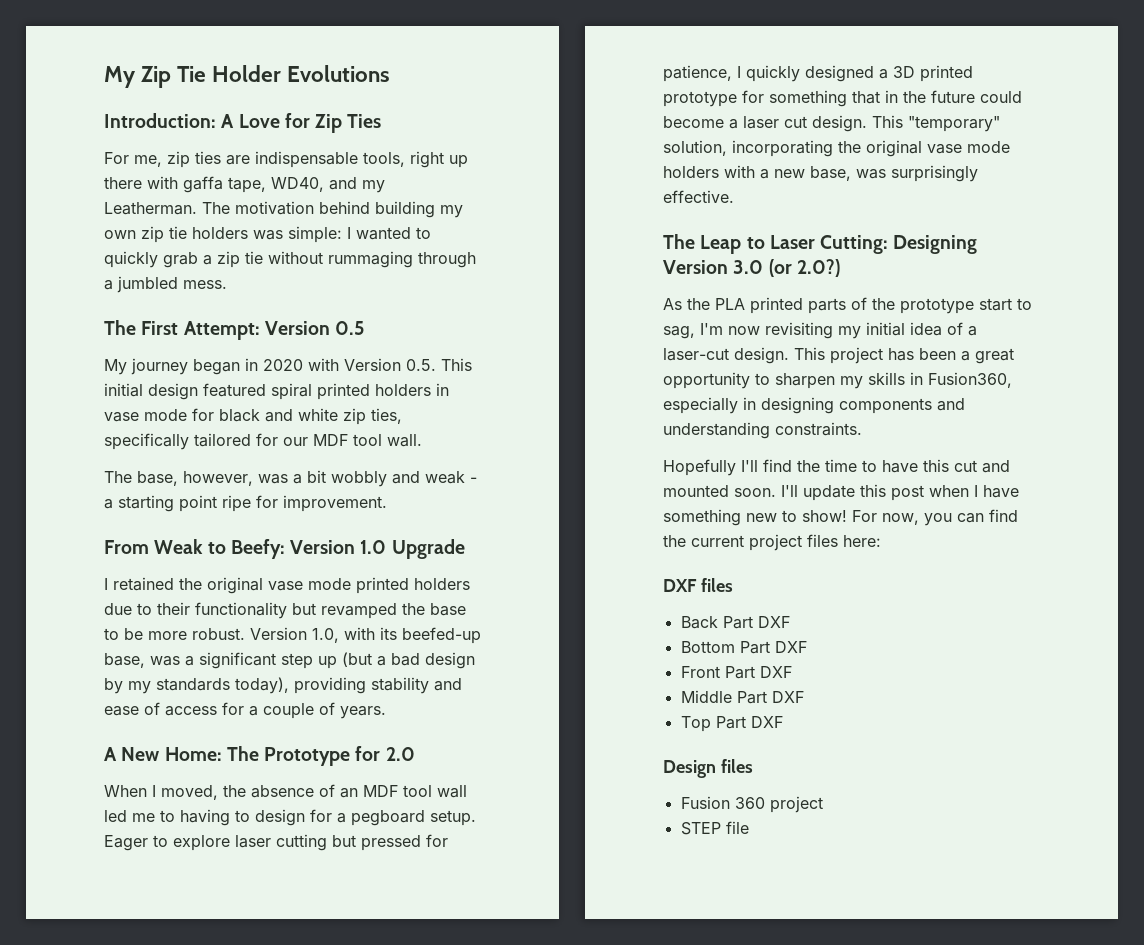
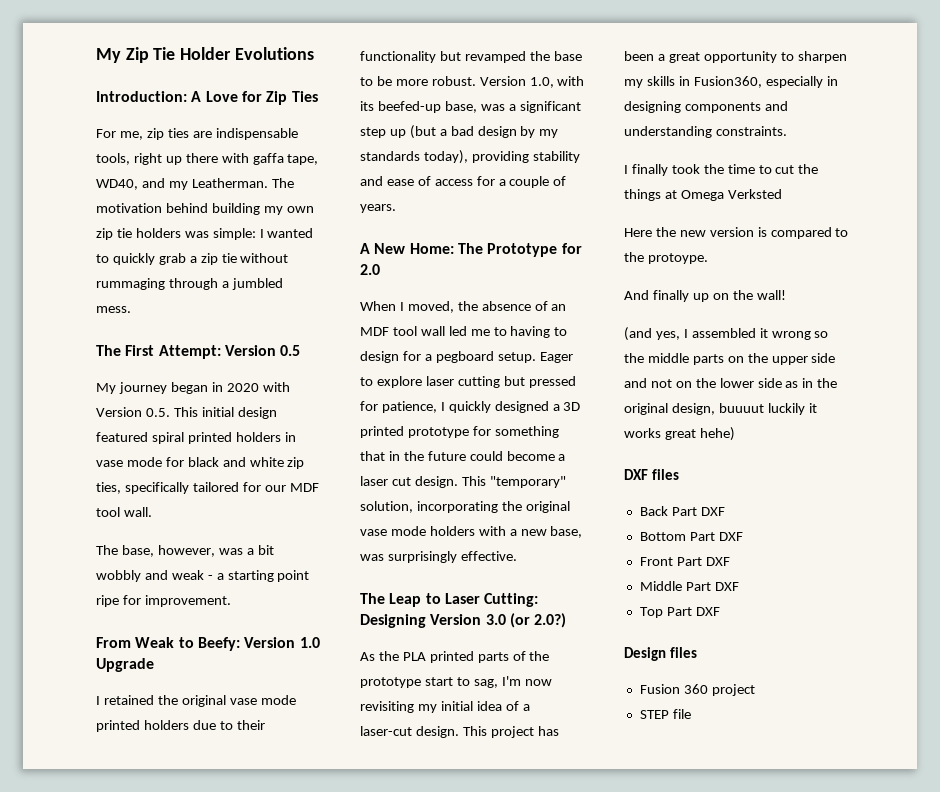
[663,459,1010,476] [663,484,1019,501] [663,509,1018,526] [663,534,881,551] Hopefully I'll find the time to have this cut and mounted soon. I'll update this post when I have something new to show! For now, you can find the current project files here: -> [624,164,819,176] [624,189,782,201] [624,227,849,239] [624,252,708,264] [624,290,786,302] [624,327,829,341] [624,353,836,365] [624,378,838,388] [624,403,817,415] [624,427,735,441] I finally took the time to cut the things at Omega Verksted // Here the new version is compared to the protoype. // And finally up on the wall! // (and yes, I assembled it wrong so the middle parts on the upper side and not on the lower side as in the original design, buuuut luckily it works great hehe)

